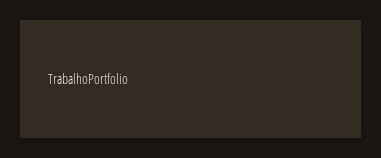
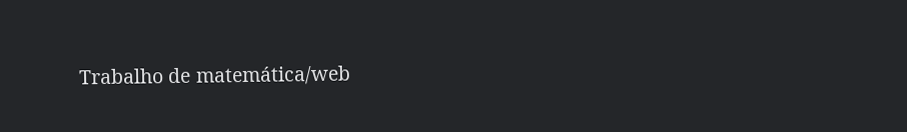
[48,73,128,84] TrabalhoPortfolio -> [79,65,351,86] Trabalho de matemática/web

